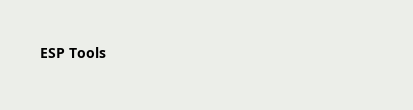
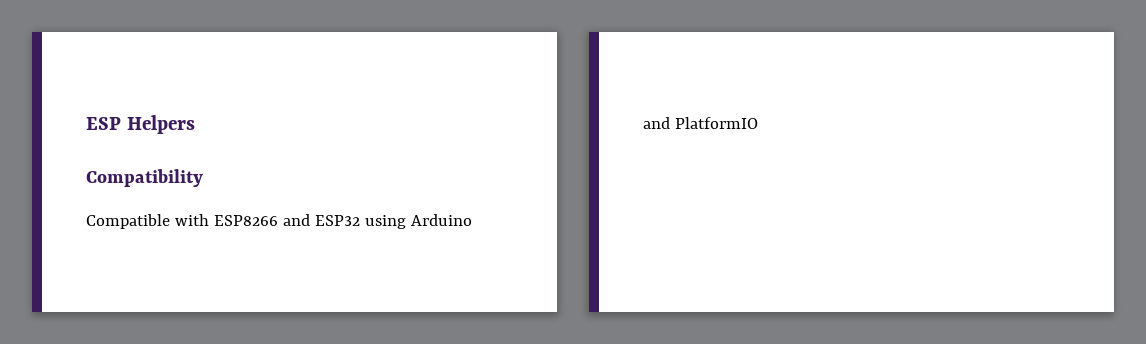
[69,47,106,58] Tools -> [126,115,195,134] [86,169,203,187] [86,214,472,229] [643,117,758,129] Helpers // Compatibility // Compatible with ESP8266 and ESP32 using Arduino and PlatformIO

